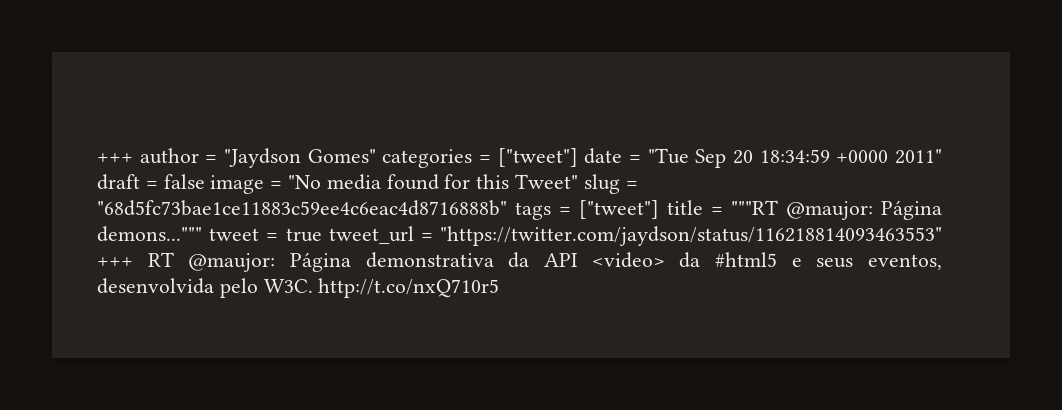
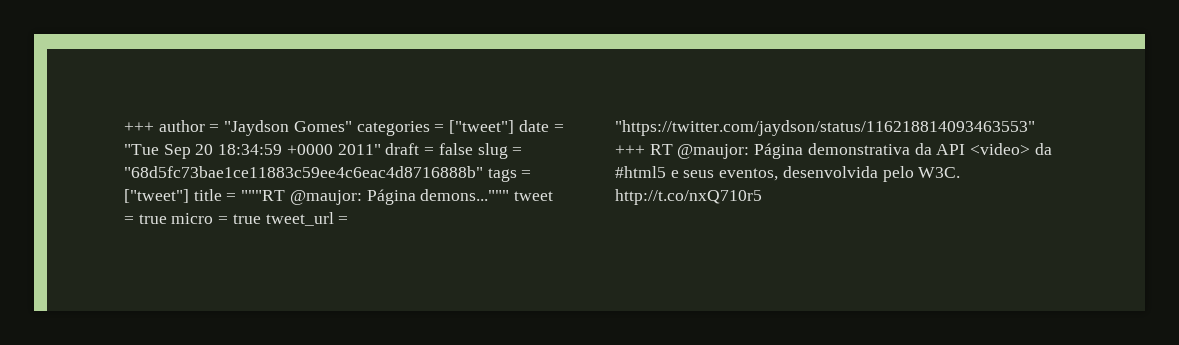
[210,174,579,194] image = "No media found for this Tweet" -> (473, 149) none
(322, 235) none -> [171,213,261,224] micro = true

